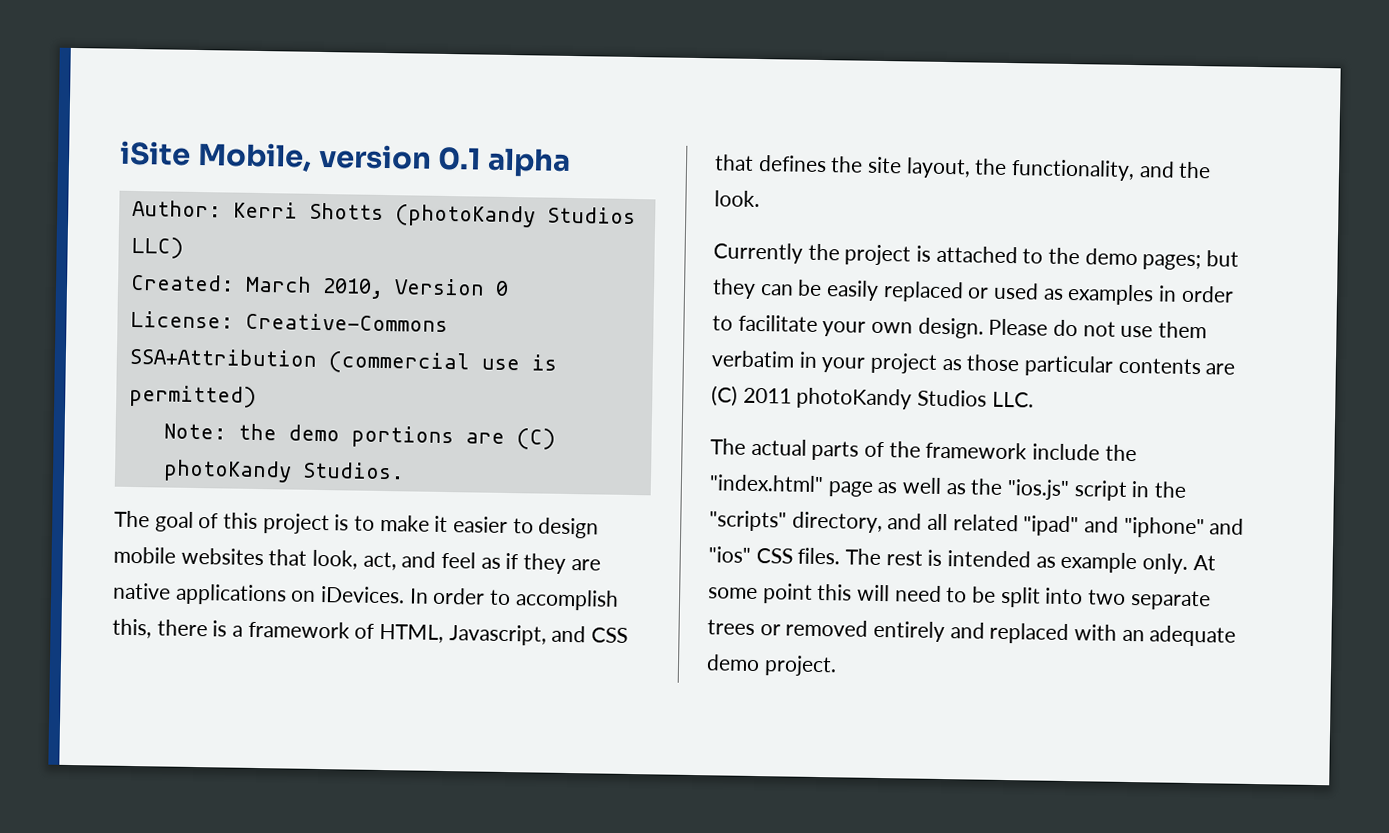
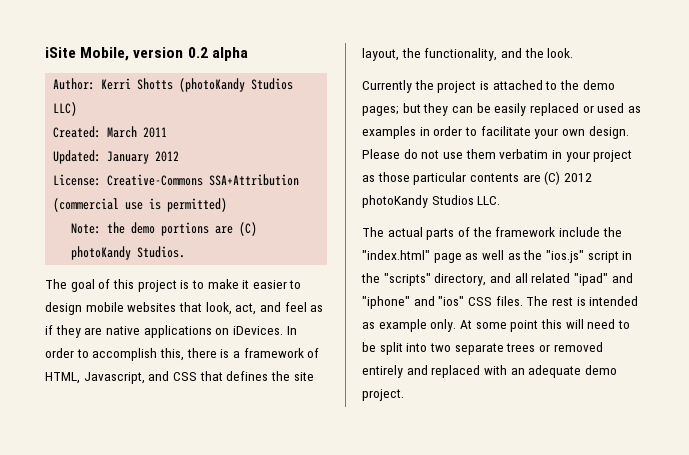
[437,146,482,171] 0.1 -> [187,47,208,58] 0.2
[321,278,509,299] 2010, Version 0 -> [143,127,168,138] [53,150,180,164] 2011 // Updated: January 2012
[742,387,792,404] 2011 -> [563,173,592,182] 2012

